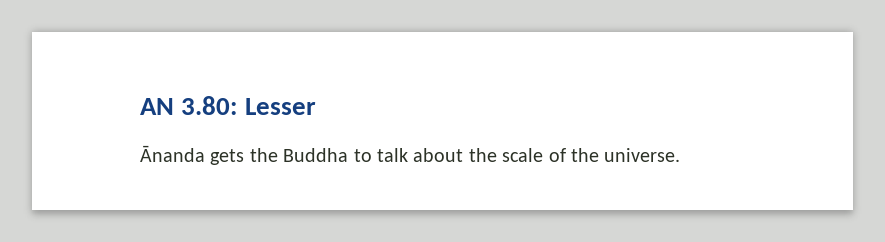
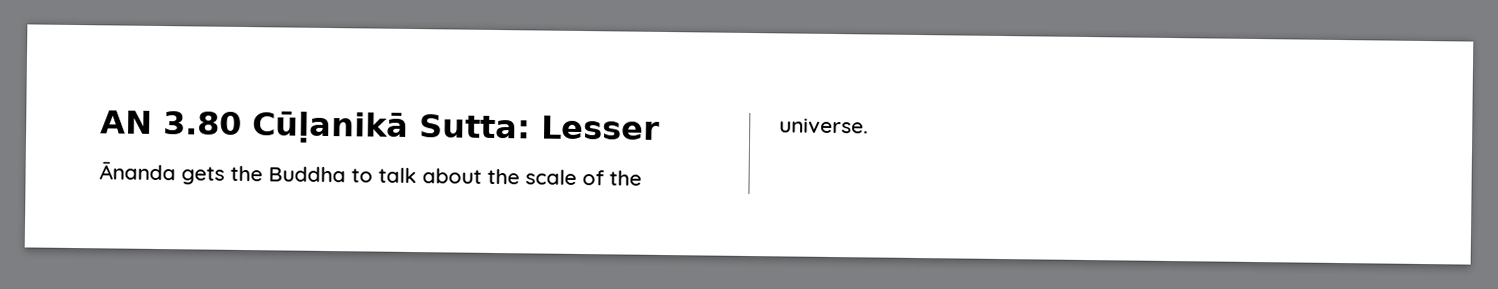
[181,96,238,115] 3.80: -> [163,111,531,144] 3.80 Cūḷanikā Sutta:

